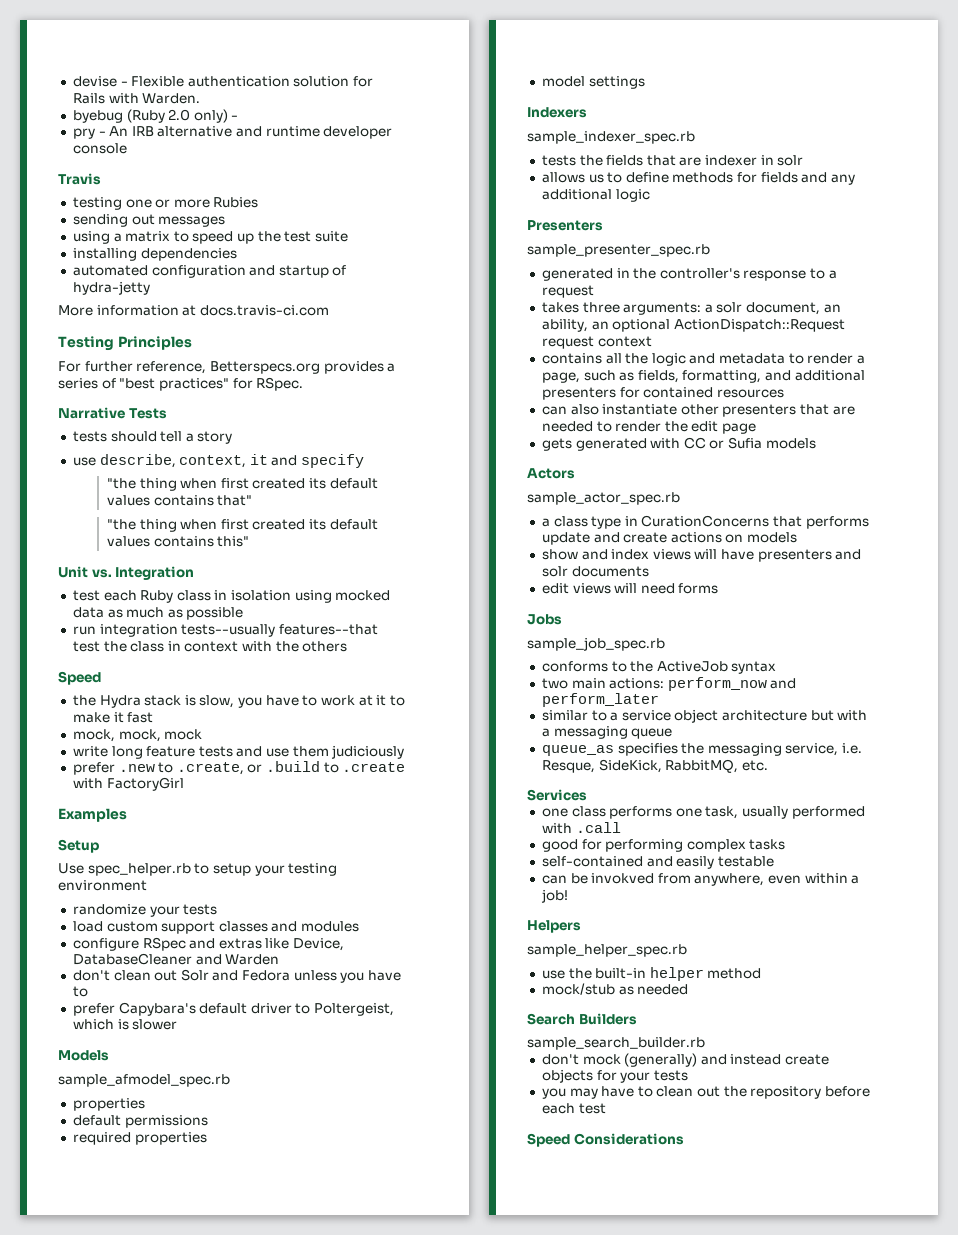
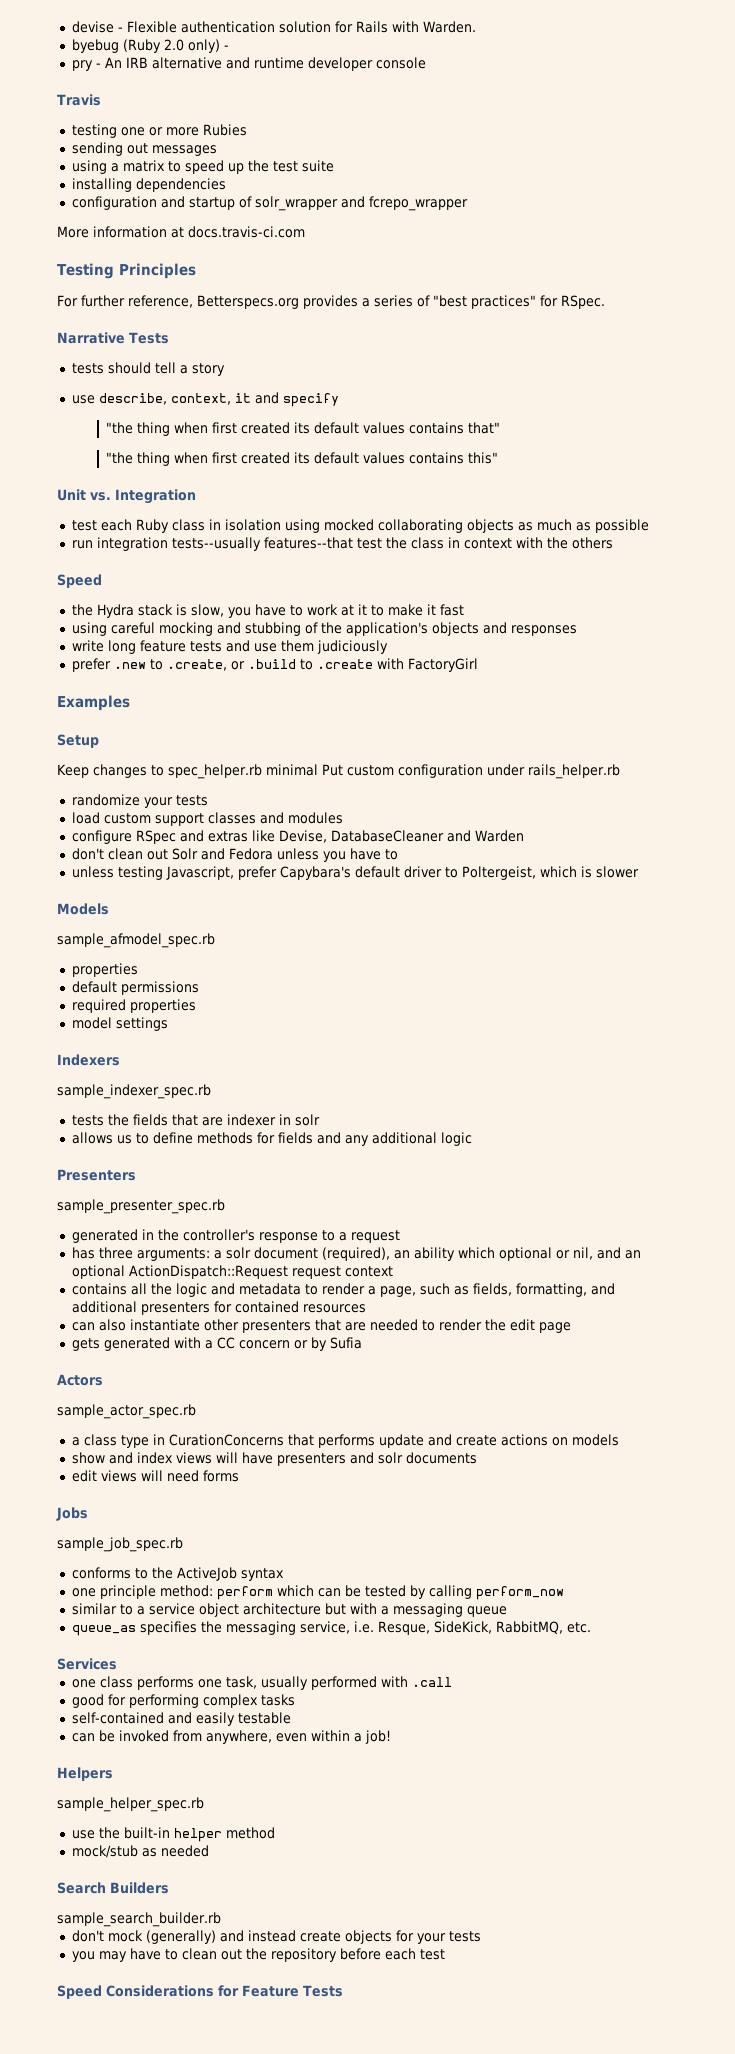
[72,265,148,276] automated -> (226, 185) none
[72,281,150,295] hydra-jetty -> [254,196,468,211] solr_wrapper and fcrepo_wrapper
[72,607,104,618] data -> [377,519,514,533] collaborating objects
[72,729,203,742] mock, mock, mock -> [71,622,577,636] using careful mocking and stubbing of the application's objects and responses
[58,863,338,876] [58,880,147,891] Use spec_helper.rb to setup your testing environment -> [57,764,620,779] Keep changes to spec_helper.rb minimal Put custom configuration under rails_helper.rb
[293,938,345,951] Device, -> [278,830,327,843] Devise,
(88, 991) none -> [71,866,234,880] unless testing Javascript,
[541,302,579,313] takes -> [71,1247,95,1259] has
[746,302,841,315] [541,319,588,332] document, an ability, -> [253,1247,621,1261] document (required), an ability which optional or nil, and
[683,437,725,449] CC or -> [204,1337,327,1351] a CC concern or by
[765,438,816,449] models -> (362, 1343) none
[541,678,665,689] two main actions: -> [71,1585,472,1600] one principle method: perform which can be tested by calling
[770,678,797,689] [541,693,659,707] and perform_later -> (564, 1593) none
[591,873,655,884] invokved -> [118,1730,169,1742] invoked
(684, 1139) none -> [218,1985,343,1997] for Feature Tests

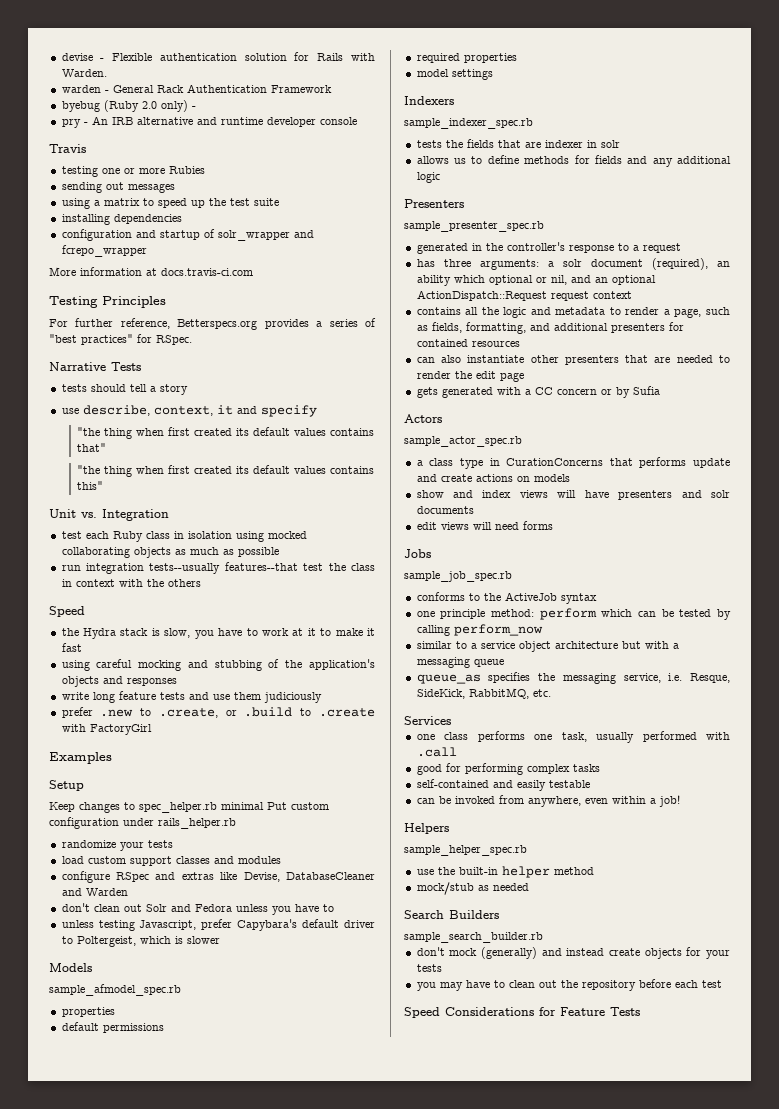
(476, 27) none -> [61,84,332,93] // warden - General Rack Authentication Framework

